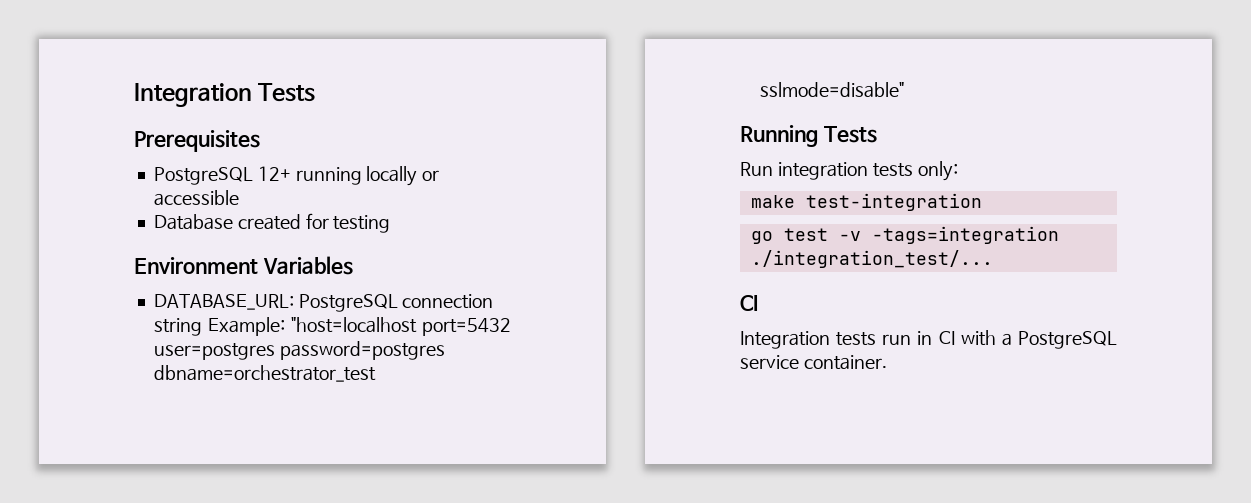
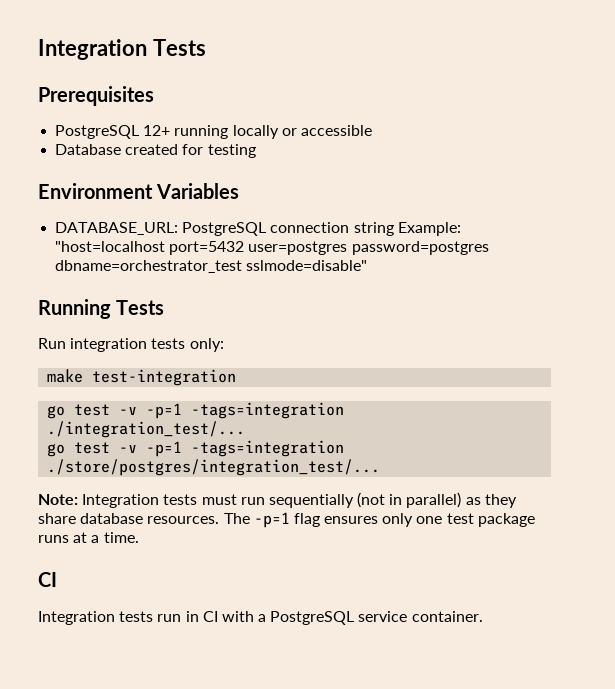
(861, 236) none -> [146,403,183,419] -p=1
(993, 259) none -> [47,440,345,457] [47,459,381,476] [38,492,517,508] [38,512,535,528] [38,532,139,543] // go test -v -p=1 -tags=integration ./store/postgres/integration_test/... // Note: Integration tests must run sequentially (not in parallel) as they share database resources. The -p=1 flag ensures only one test package runs at a time.

